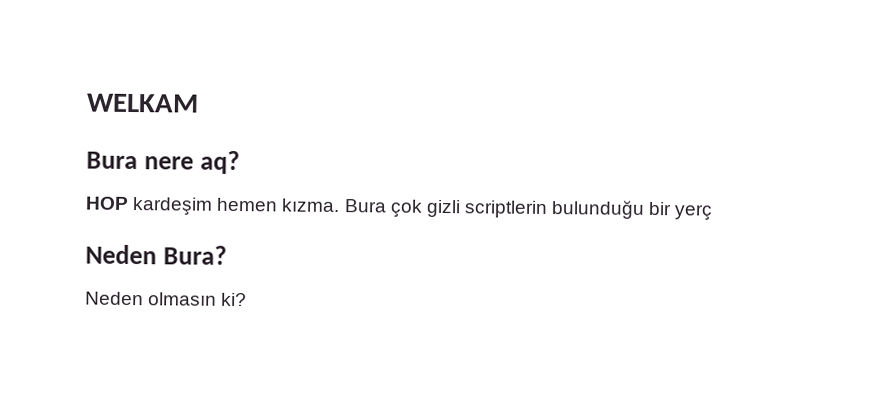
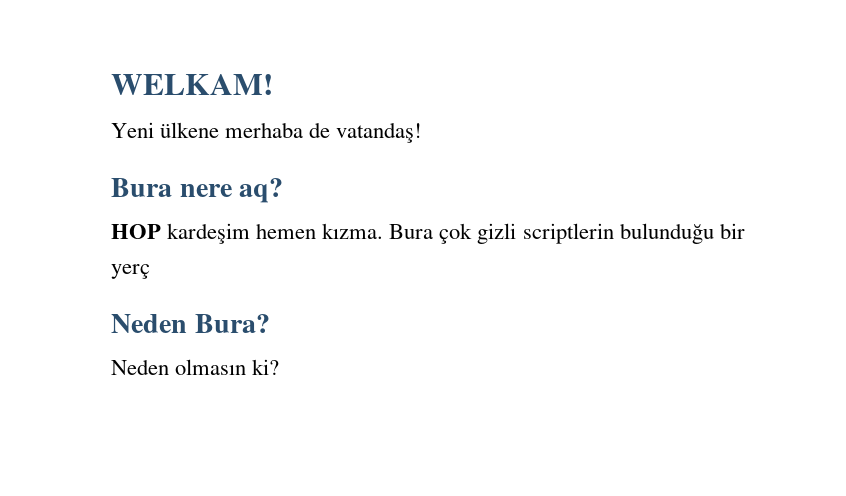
[86,93,199,113] WELKAM -> [111,74,273,95] [111,122,423,143] WELKAM! // Yeni ülkene merhaba de vatandaş!

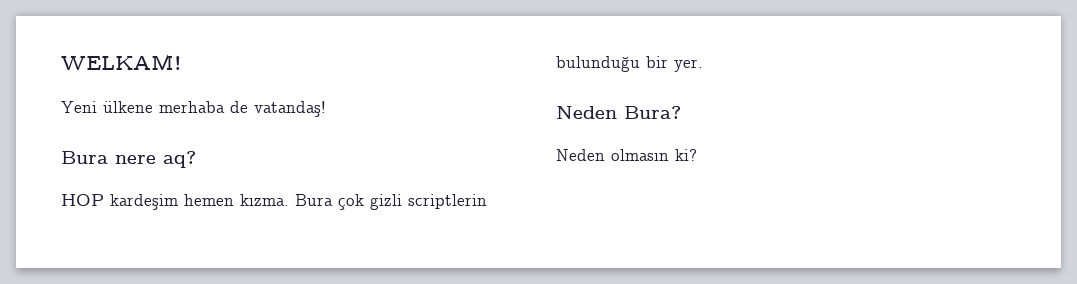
[111,264,150,279] yerç -> [674,59,703,72] yer.

